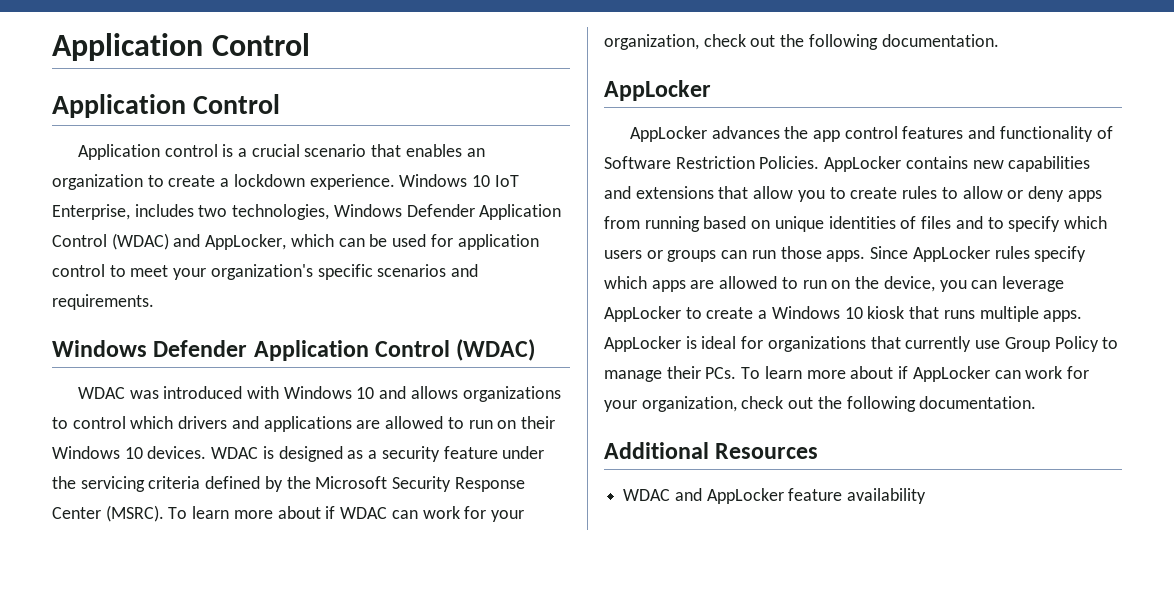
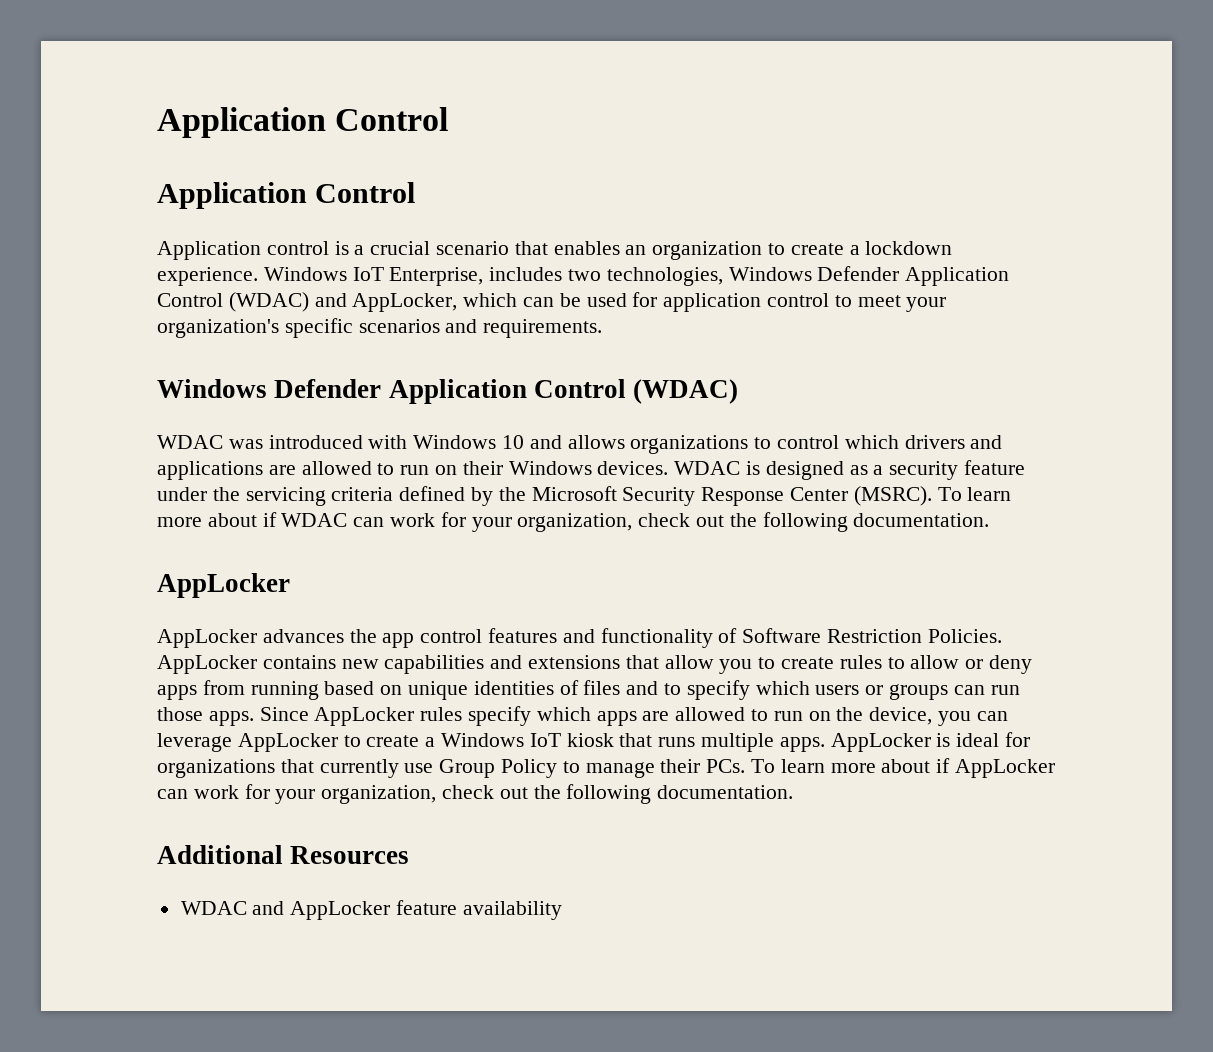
[472,175,491,187] 10 -> (347, 274) none
[124,447,143,459] 10 -> (592, 468) none
[844,307,863,319] 10 -> [529,733,561,747] IoT

